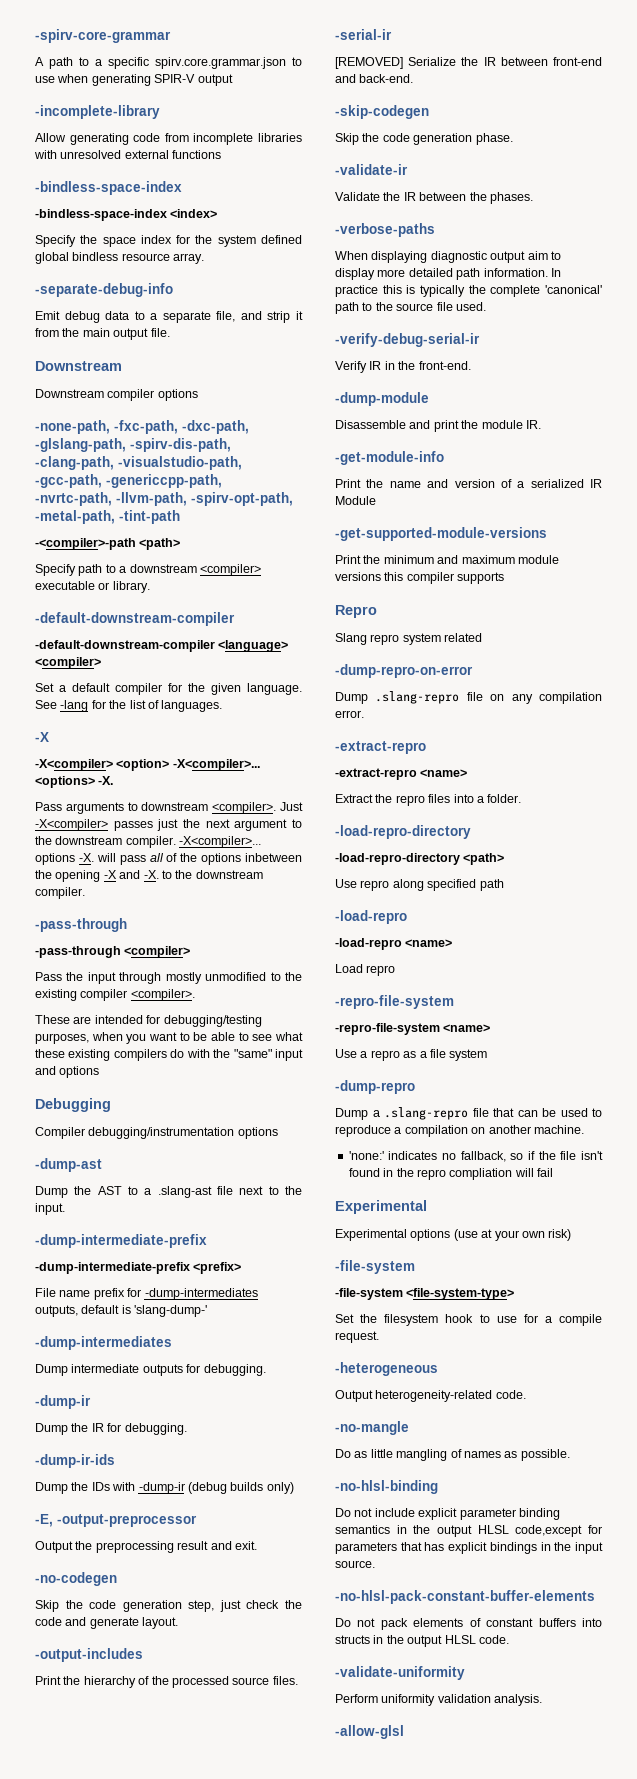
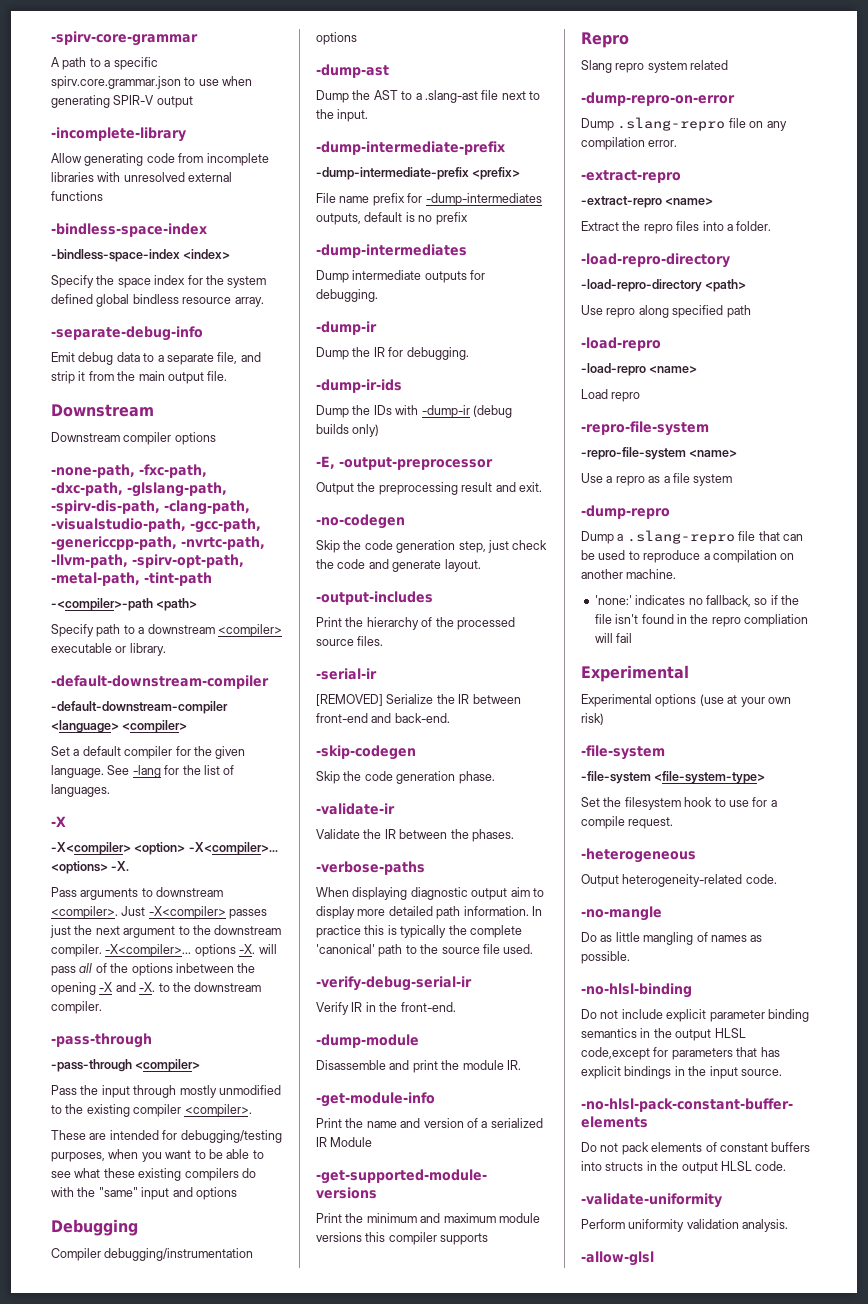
[134,1305,208,1317] 'slang-dump-' -> [418,212,468,225] no prefix

